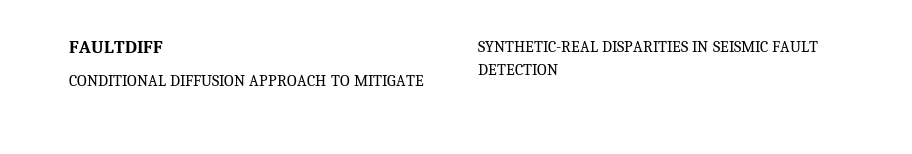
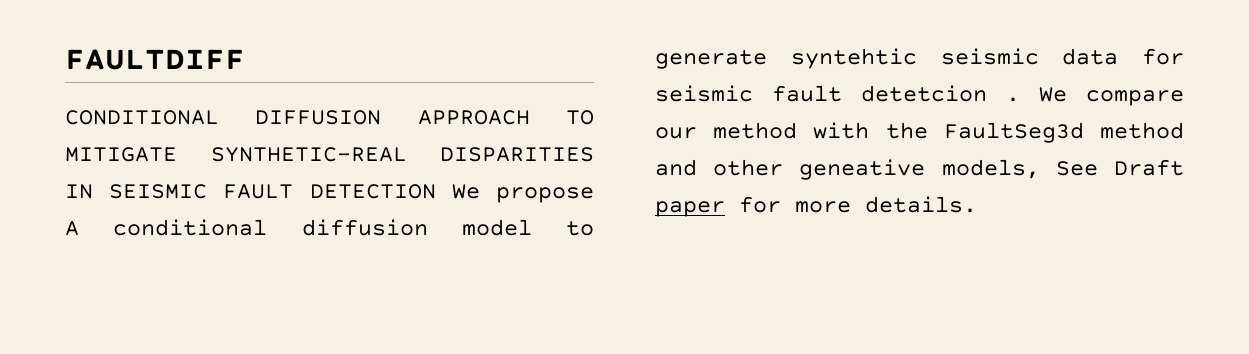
(558, 69) none -> [451,184,594,203] [65,219,594,236] [655,48,1184,69] [655,85,1184,106] [655,122,1184,143] [655,159,1184,180] [655,196,977,217] We propose A conditional diffusion model to generate syntehtic seismic data for seismic fault detetcion . We compare our method with the FaultSeg3d method and other geneative models, See Draft paper for more details.

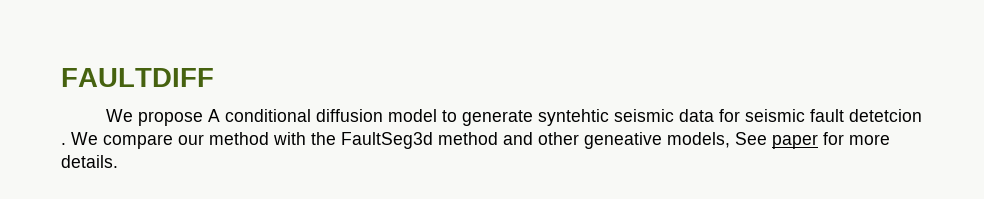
[65,110,594,125] [65,147,594,162] [65,184,436,199] CONDITIONAL DIFFUSION APPROACH TO MITIGATE SYNTHETIC-REAL DISPARITIES IN SEISMIC FAULT DETECTION -> (214, 77) none
[1114,159,1184,176] Draft -> (767, 138) none

